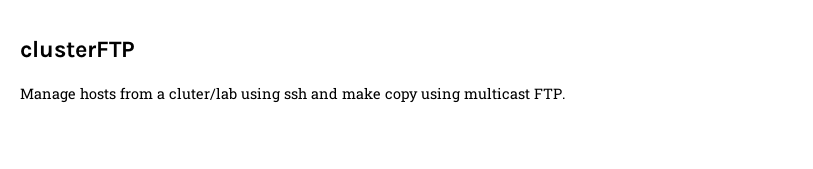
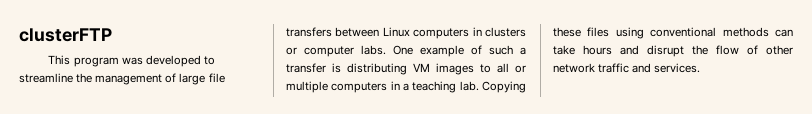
[20,87,565,103] Manage hosts from a cluter/lab using ssh and make copy using multicast FTP. -> [48,55,215,67] [19,73,225,85] [286,27,526,39] [286,45,526,57] [286,63,526,75] [286,81,526,93] [553,27,793,39] [553,45,793,57] [553,63,701,73] This program was developed to streamline the management of large file transfers between Linux computers in clusters or computer labs. One example of such a transfer is distributing VM images to all or multiple computers in a teaching lab. Copying these files using conventional methods can take hours and disrupt the flow of other network traffic and services.

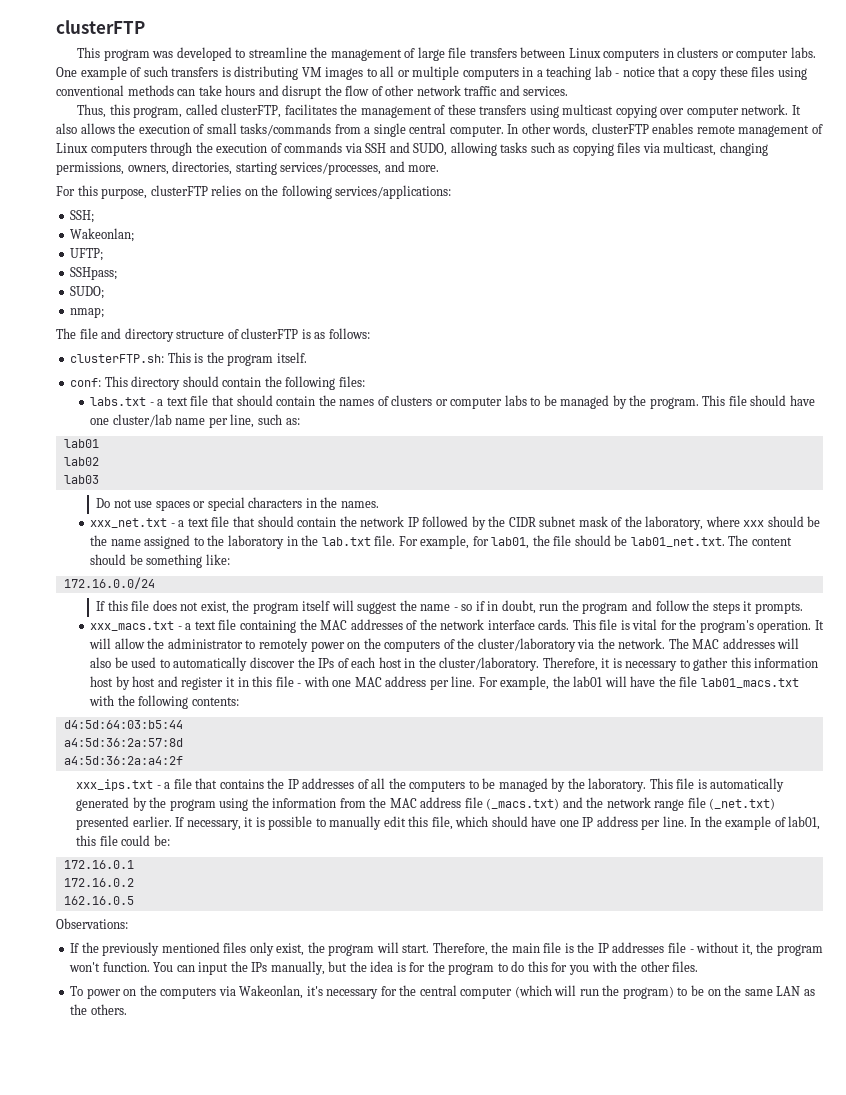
[520,47,526,55] [286,63,326,73] a transfer -> [171,67,219,77] transfers
[459,81,526,93] lab. Copying -> [594,66,718,80] lab - notice that a copy
(701, 68) none -> [77,104,801,118] [56,123,823,137] [56,142,768,156] [56,161,440,175] [56,185,452,199] [70,210,95,223] [70,228,135,242] [70,248,104,261] [70,267,118,280] [70,286,105,299] [70,307,105,318] [56,328,370,342] [70,352,307,366] [70,376,365,390] [90,395,815,409] [90,414,300,428] [63,439,99,448] [63,457,99,466] [63,475,99,484] [96,497,379,511] [90,516,821,530] [90,535,792,549] [90,554,230,568] [63,577,155,589] [96,600,803,614] [90,619,824,633] [89,638,800,652] [90,657,819,671] [90,676,799,690] [89,695,239,709] [63,720,183,729] [63,738,183,747] [63,756,183,765] [76,778,785,792] [76,797,776,811] [76,816,821,830] [76,835,170,846] [63,860,134,869] [63,878,134,887] [63,896,134,905] [56,918,128,929] [70,942,823,956] [69,961,699,975] [70,985,815,999] [70,1004,127,1015] // Thus, this program, called clusterFTP, facilitates the management of these transfers using multicast copying over computer network. It also allows the execution of small tasks/commands from a single central computer. In other words, clusterFTP enables remote management of Linux computers through the execution of commands via SSH and SUDO, allowing tasks such as copying files via multicast, changing permissions, owners, directories, starting services/processes, and more. // For this purpose, clusterFTP relies on the following services/applications: // SSH; // Wakeonlan; // UFTP; // SSHpass; // SUDO; // nmap; // The file and directory structure of clusterFTP is as follows: // clusterFTP.sh: This is the program itself. // conf: This directory should contain the following files: // labs.txt - a text file that should contain the names of clusters or computer labs to be managed by the program. This file should have one cluster/lab name per line, such as: // lab01 // lab02 // lab03 // Do not use spaces or special characters in the names. // xxx_net.txt - a text file that should contain the network IP followed by the CIDR subnet mask of the laboratory, where xxx should be the name assigned to the laboratory in the lab.txt file. For example, for lab01, the file should be lab01_net.txt. The content should be something like: // 172.16.0.0/24 // If this file does not exist, the program itself will suggest the name - so if in doubt, run the program and follow the steps it prompts. // xxx_macs.txt - a text file containing the MAC addresses of the network interface cards. This file is vital for the program's operation. It will allow the administrator to remotely power on the computers of the cluster/laboratory via the network. The MAC addresses will also be used to automatically discover the IPs of each host in the cluster/laboratory. Therefore, it is necessary to gather this information host by host and register it in this file - with one MAC address per line. For example, the lab01 will have the file lab01_macs.txt with the following contents: // d4:5d:64:03:b5:44 // a4:5d:36:2a:57:8d // a4:5d:36:2a:a4:2f // xxx_ips.txt - a file that contains the IP addresses of all the computers to be managed by the laboratory. This file is automatically generated by the program using the information from the MAC address file (_macs.txt) and the network range file (_net.txt) presented earlier. If necessary, it is possible to manually edit this file, which should have one IP address per line. In the example of lab01, this file could be: // 172.16.0.1 // 172.16.0.2 // 162.16.0.5 // Observations: // If the previously mentioned files only exist, the program will start. Therefore, the main file is the IP addresses file - without it, the program won't function. You can input the IPs manually, but the idea is for the program to do this for you with the other files. // To power on the computers via Wakeonlan, it's necessary for the central computer (which will run the program) to be on the same LAN as the others.

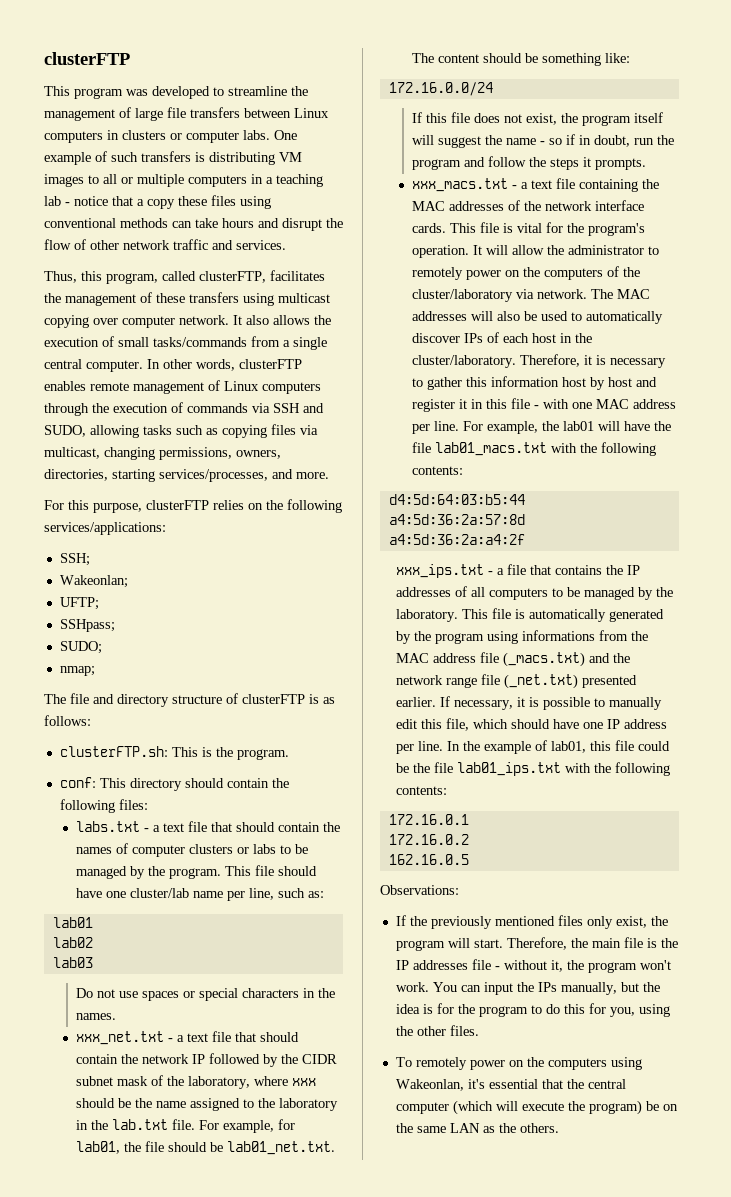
[227,352,307,366] program itself. -> [236,749,289,760] program.
[391,395,503,409] clusters or computer -> [132,844,250,857] computer clusters or
[597,638,615,649] the -> (535, 294) none
[297,657,315,668] the -> (461, 338) none
[388,778,406,789] the -> (486, 592) none
[251,797,337,808] the information -> [522,630,596,641] informations
[153,835,170,846] be: -> [396,762,671,776] [396,786,448,795] be the file lab01_ips.txt with the following contents:
[102,962,150,972] function. -> [395,982,429,992] work.
[568,961,617,975] you with -> [609,1004,670,1017] you, using
[86,985,236,999] power on the computers via -> [415,1057,642,1070] remotely power on the computers using
[326,986,397,999] necessary for -> [488,1079,563,1089] essential that
[579,989,599,996] run -> [521,1102,564,1111] execute
[677,987,688,996] to -> (642, 1107) none

